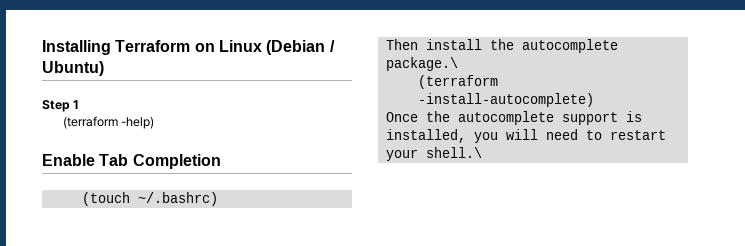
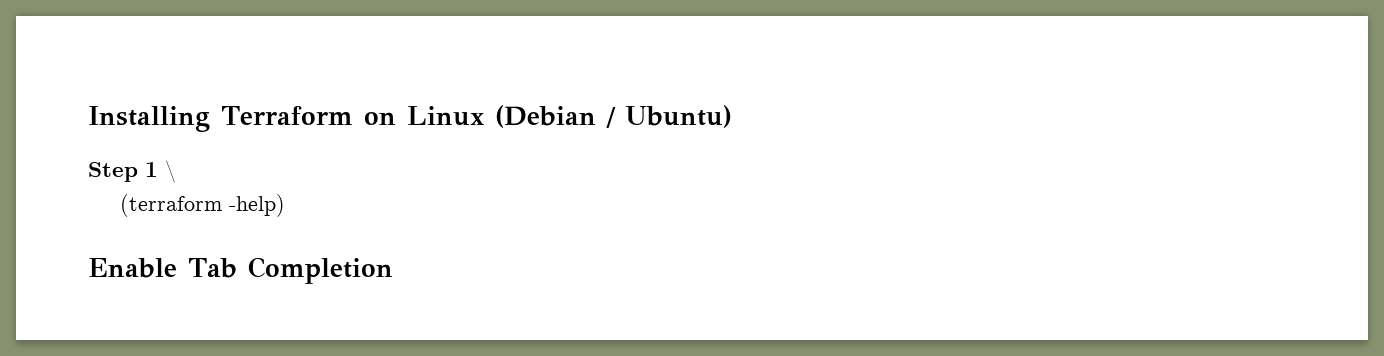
(80, 104) none -> [165,160,176,183] \
[81,192,218,206] [385,39,618,53] [385,57,458,71] [417,75,498,89] [417,93,594,107] [385,111,642,125] [385,129,666,143] [385,147,482,161] // (touch ~/.bashrc) // Then install the autocomplete package.\ // (terraform -install-autocomplete) // Once the autocomplete support is installed, you will need to restart your shell.\ -> (393, 270) none

